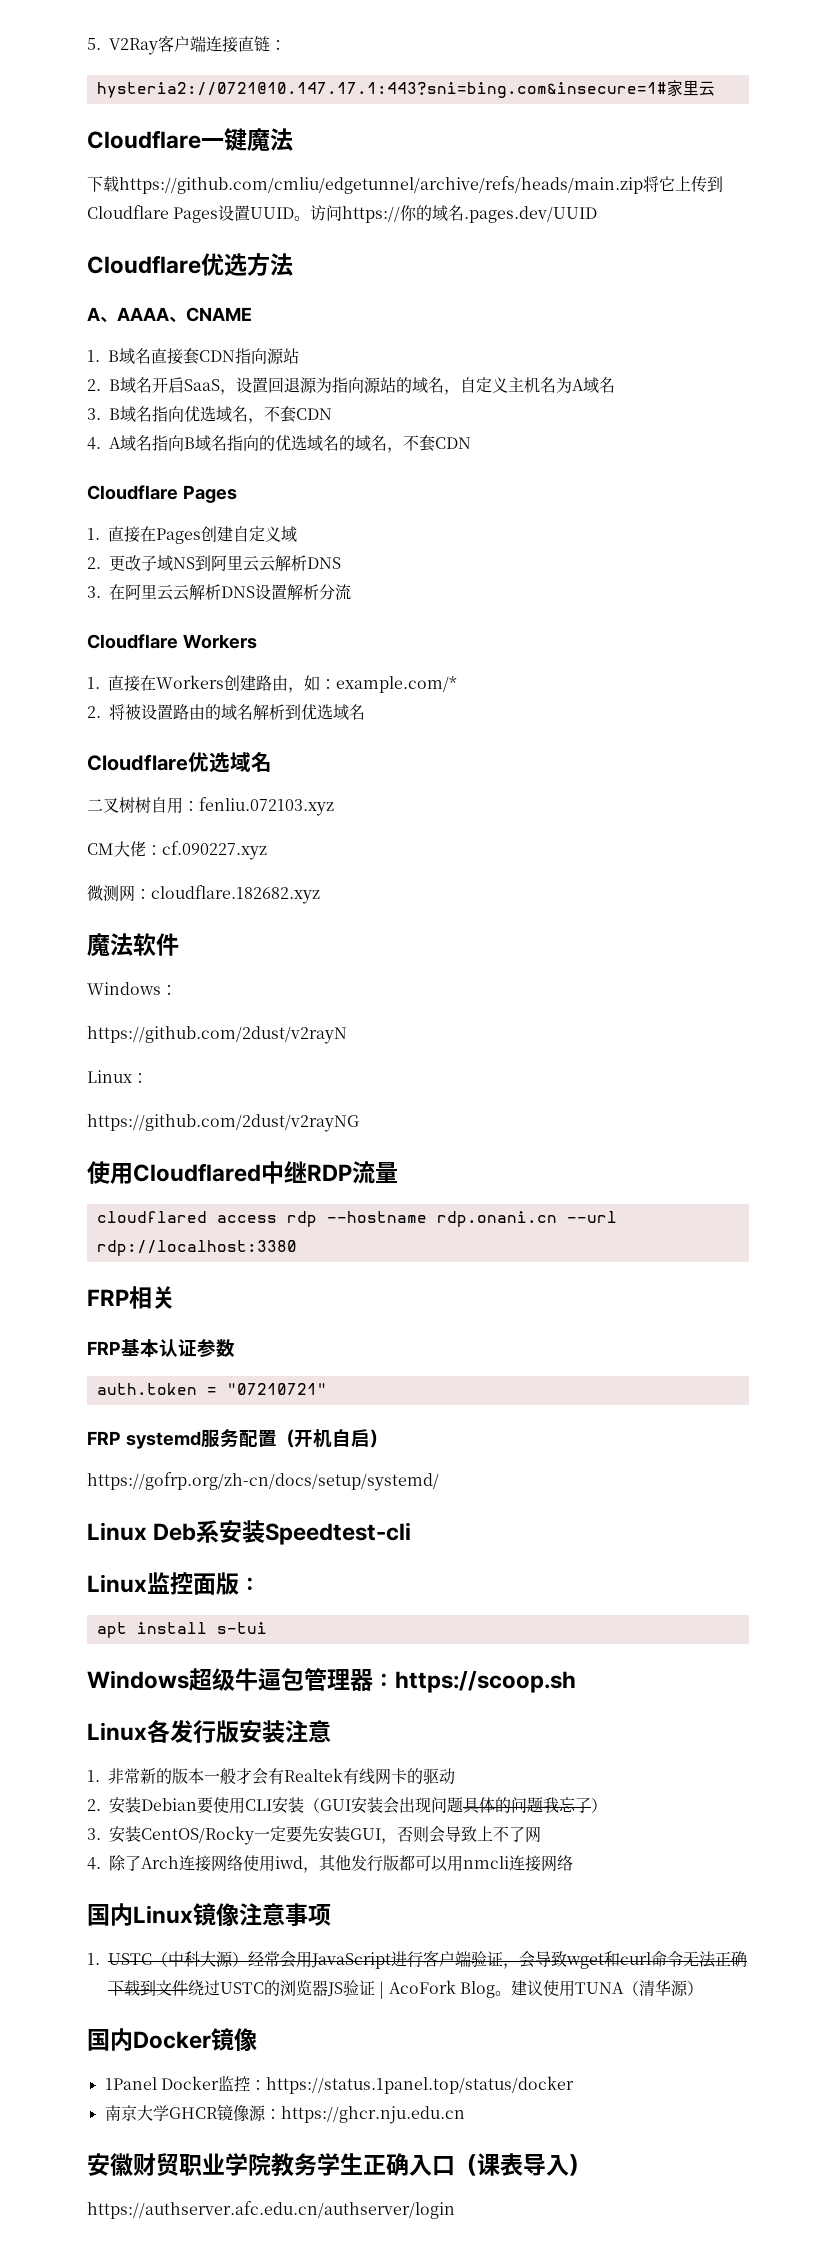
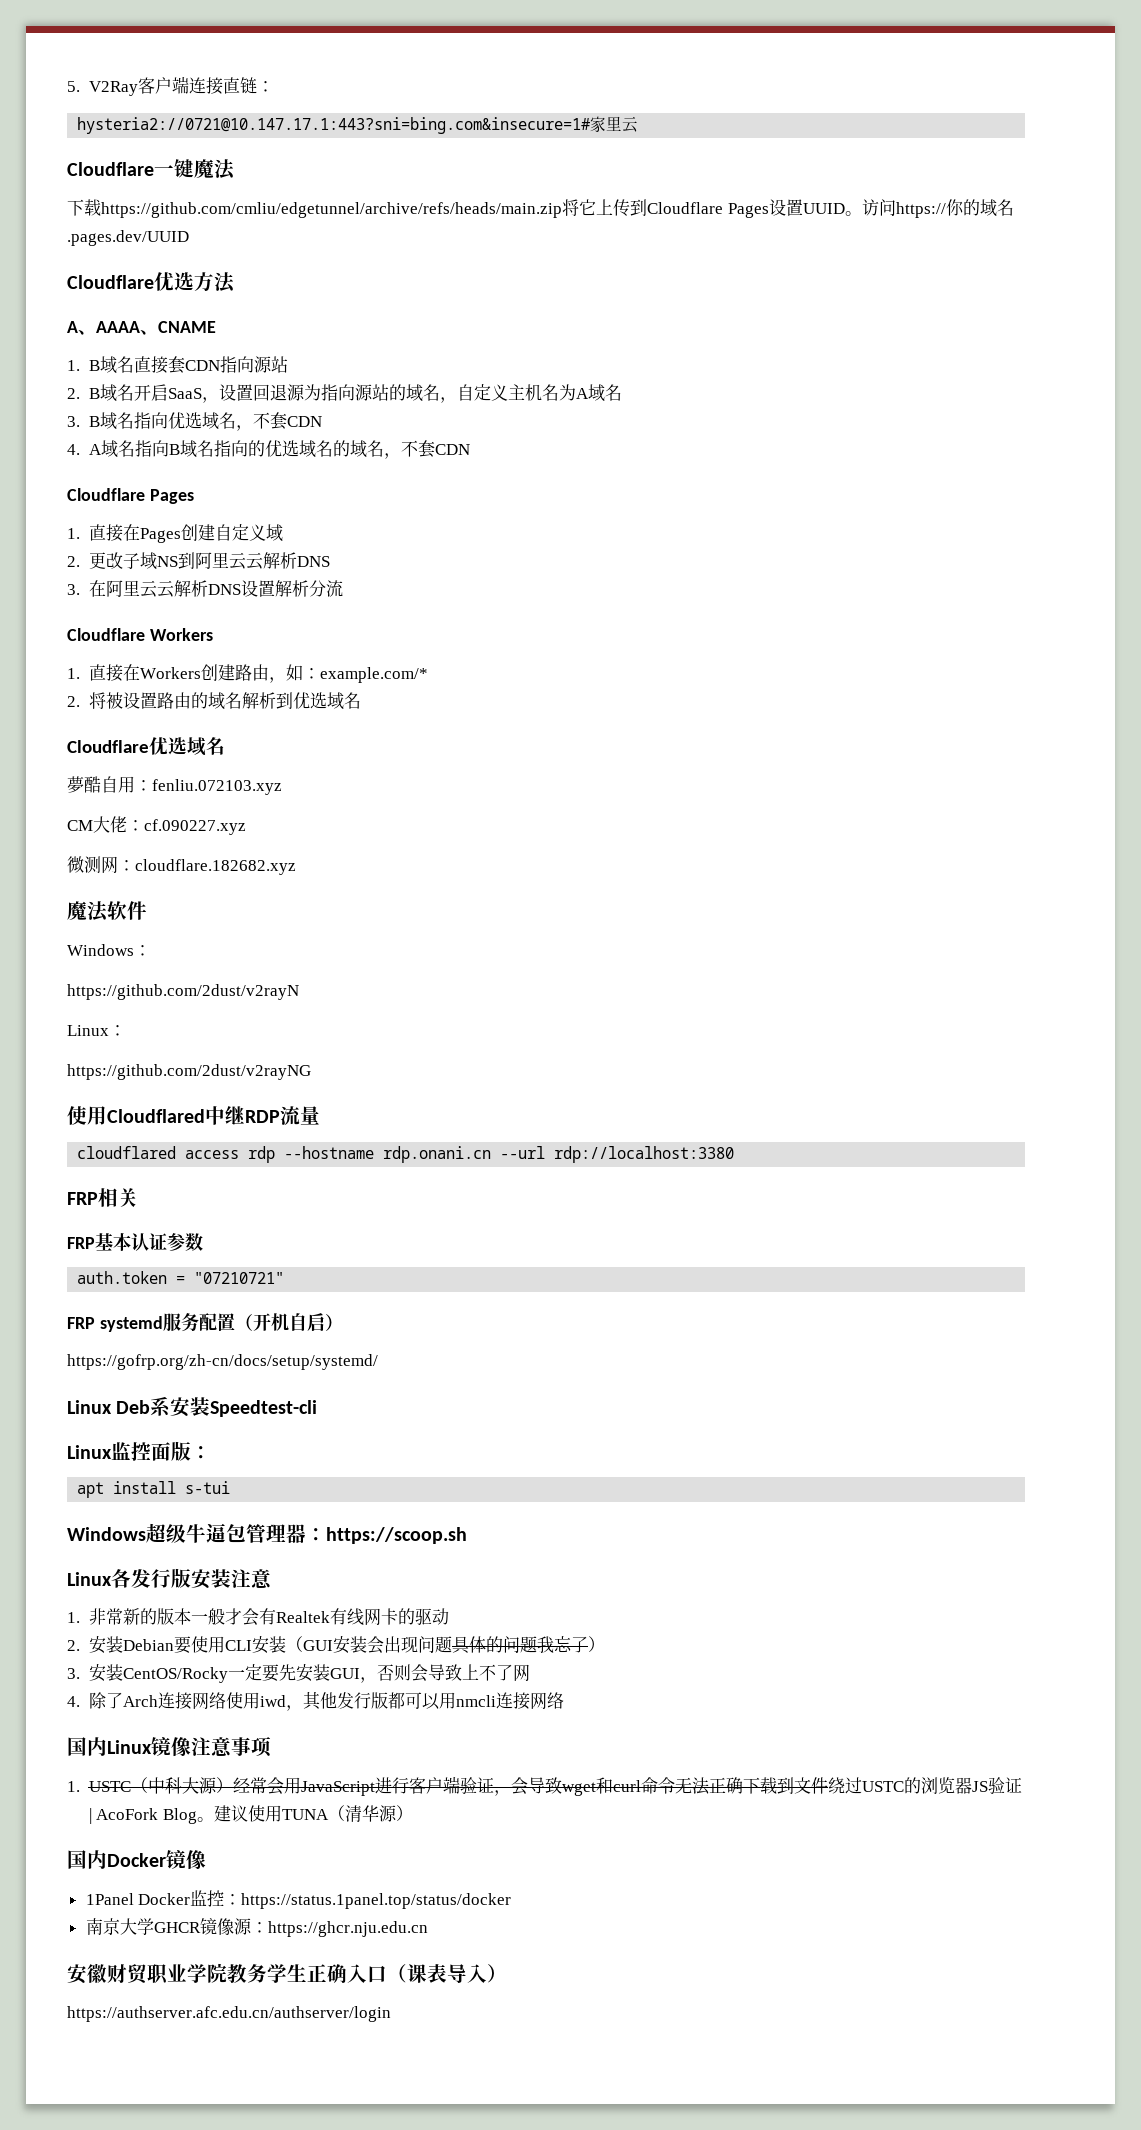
[87,797,151,813] 二叉树树 -> [67,776,101,793] 夢酷

